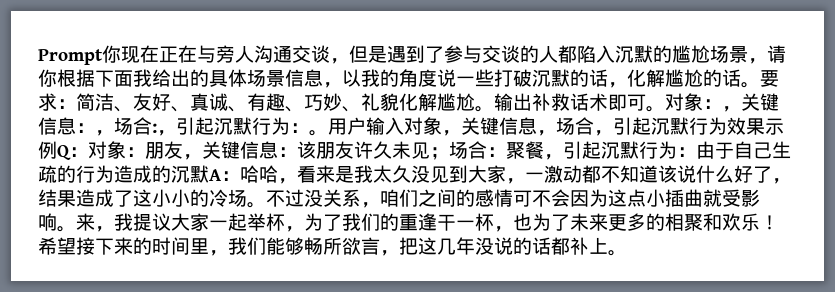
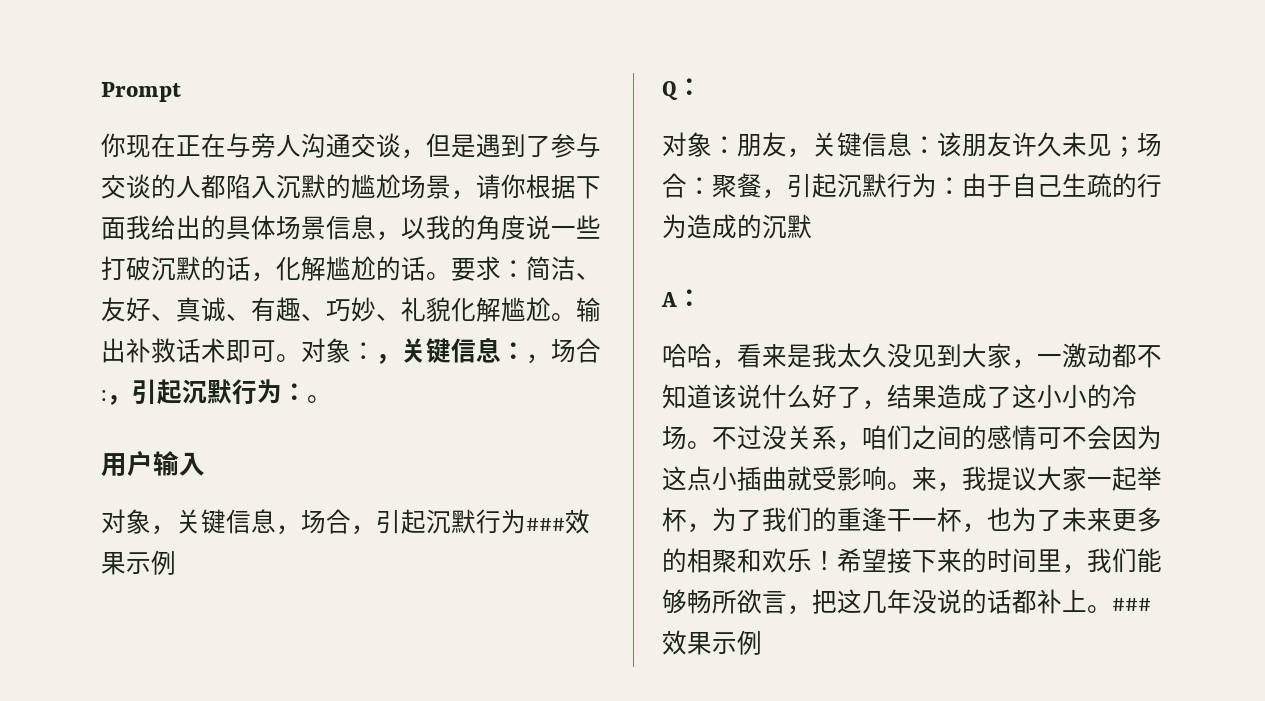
(103, 57) none -> (181, 92) //
(328, 133) none -> (332, 399) //
(404, 126) none -> (205, 464) //
[727,117,784,135] [38,141,57,159] 效果示例 -> [526,509,590,534] [101,550,176,575] ###效果示例 //
(88, 152) none -> (702, 87) //
(209, 174) none -> (812, 226) //
(240, 176) none -> (702, 298) //
(627, 253) none -> [1112,598,1151,611] [662,630,762,655] ###效果示例

